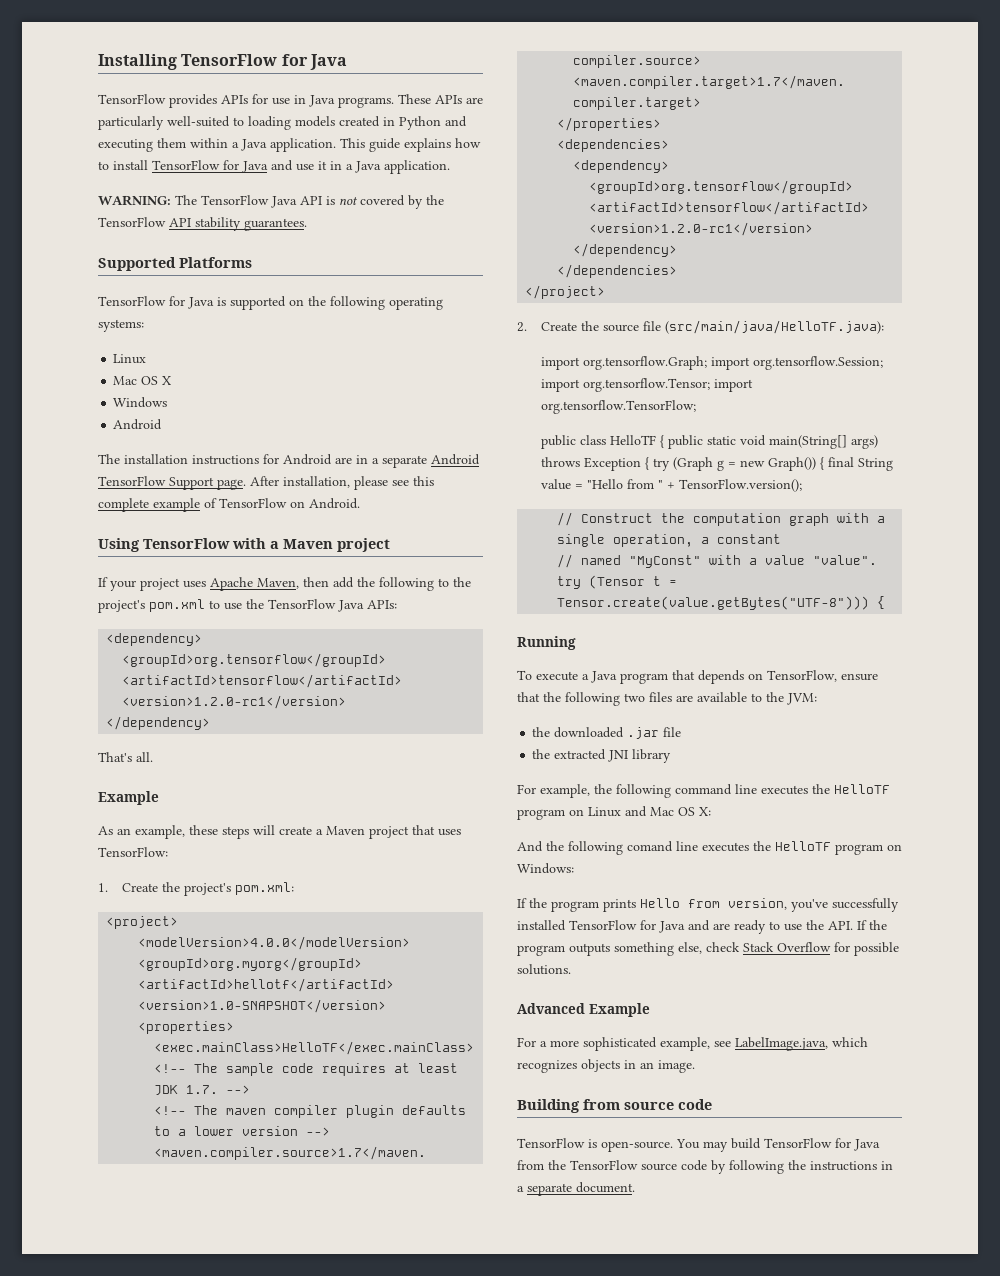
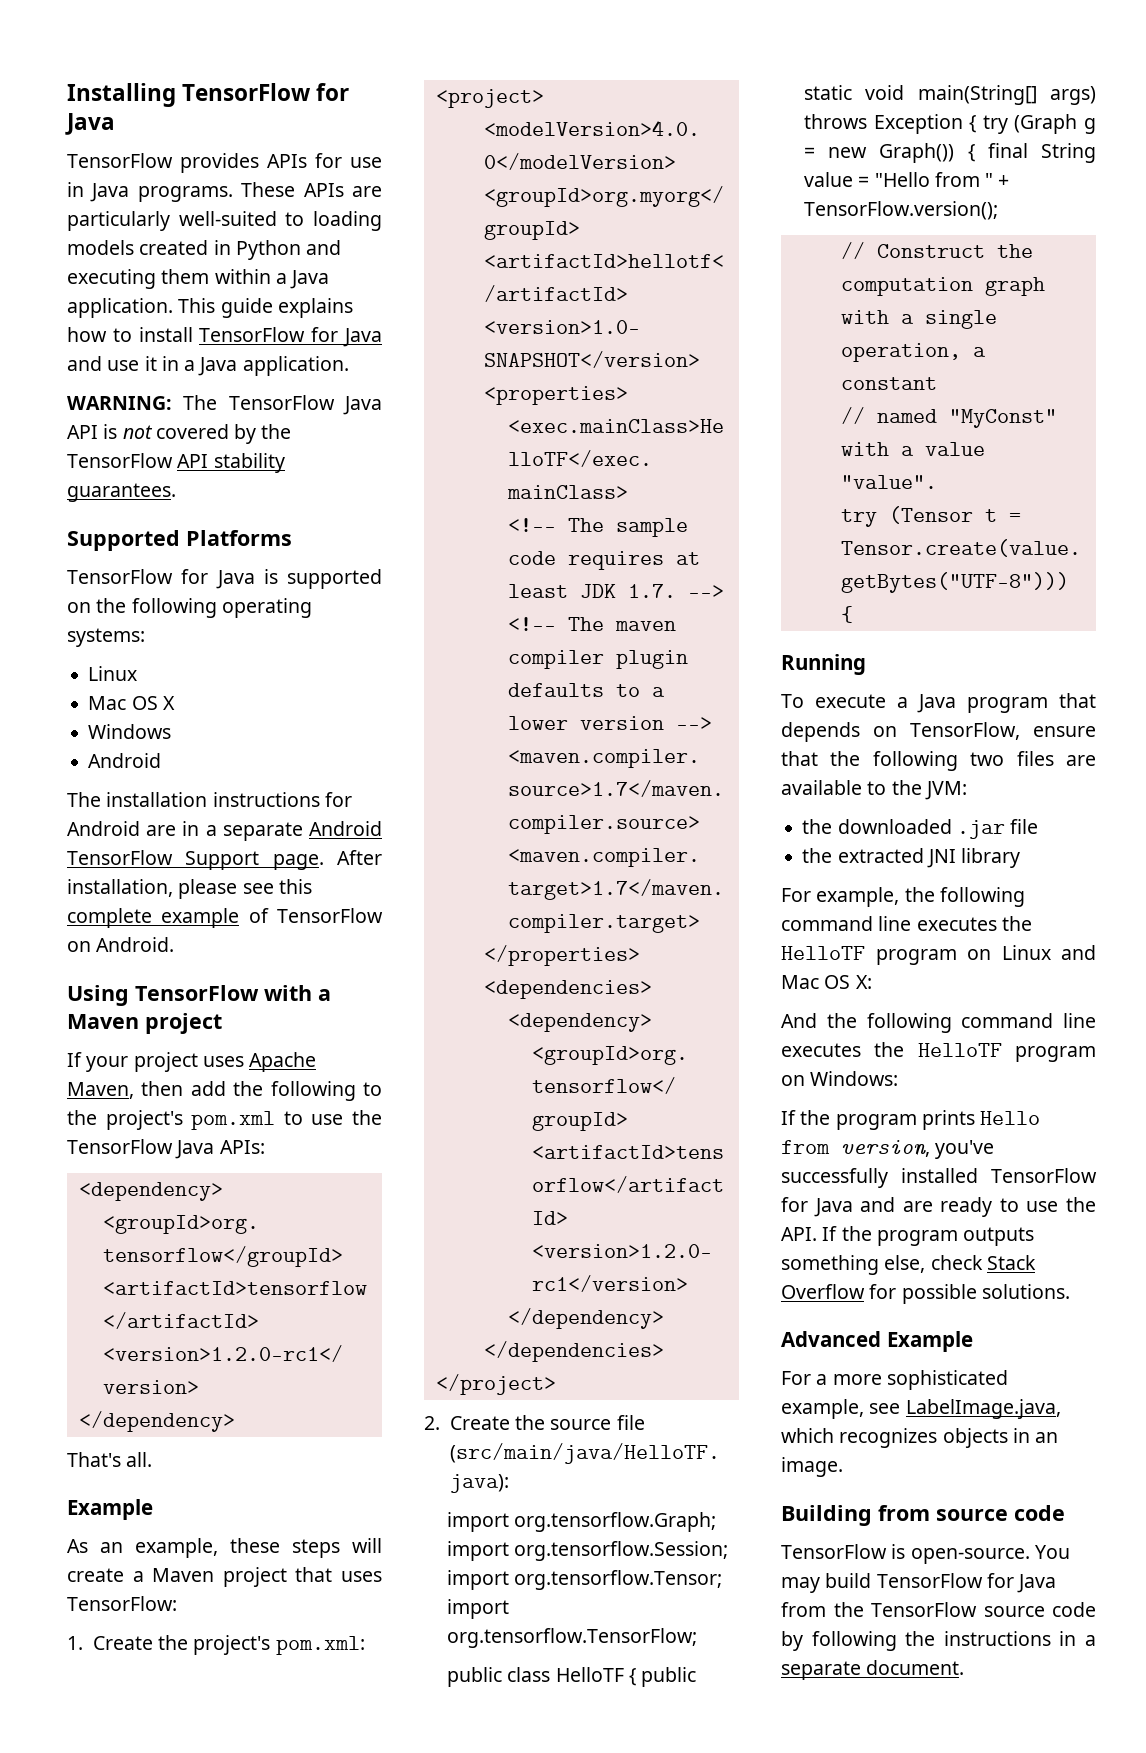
[627,841,673,852] comand -> [961,1013,1054,1028] command

